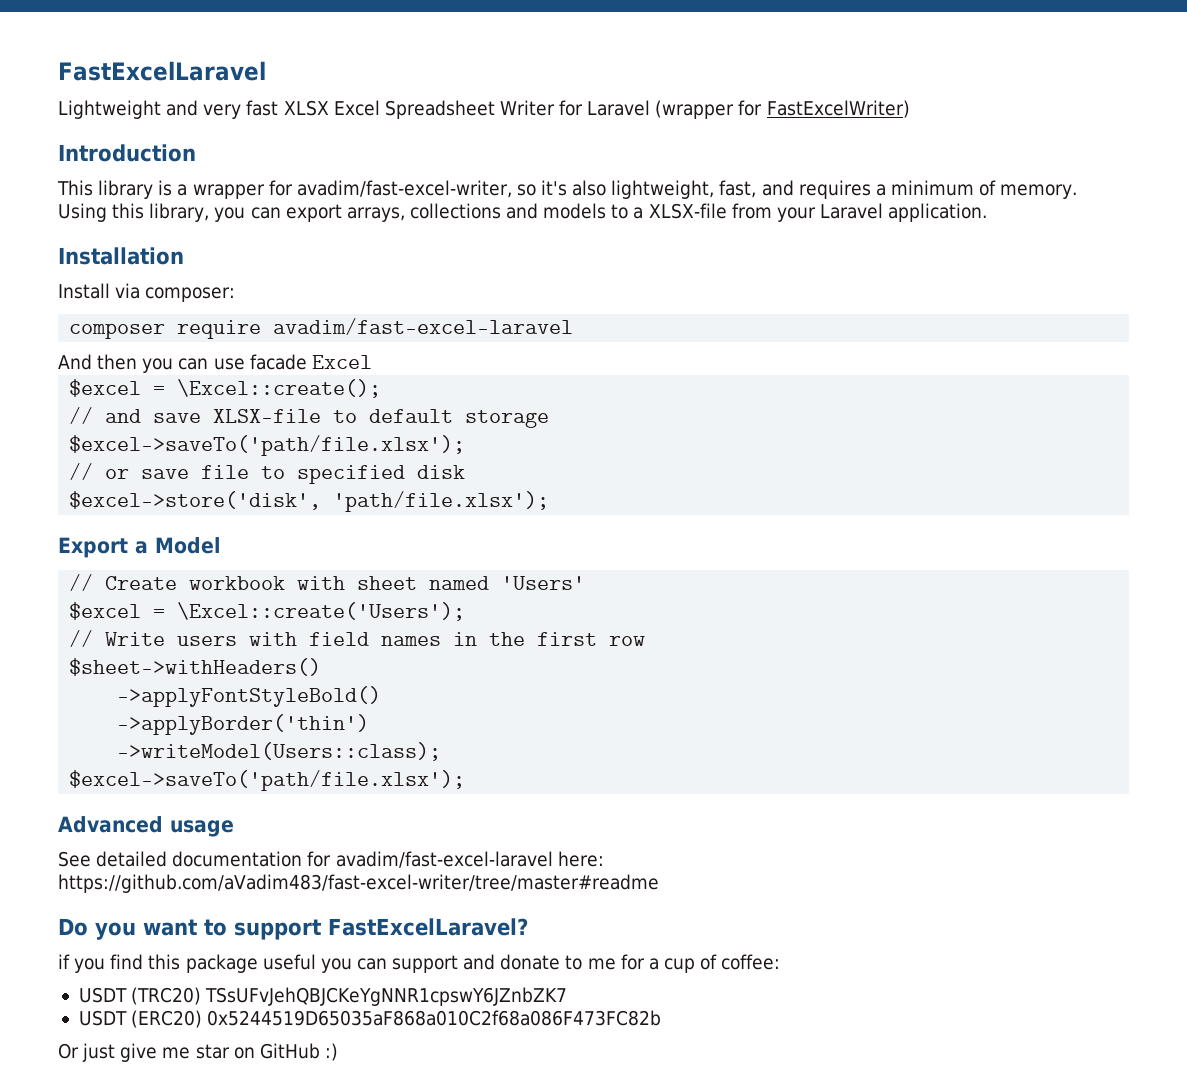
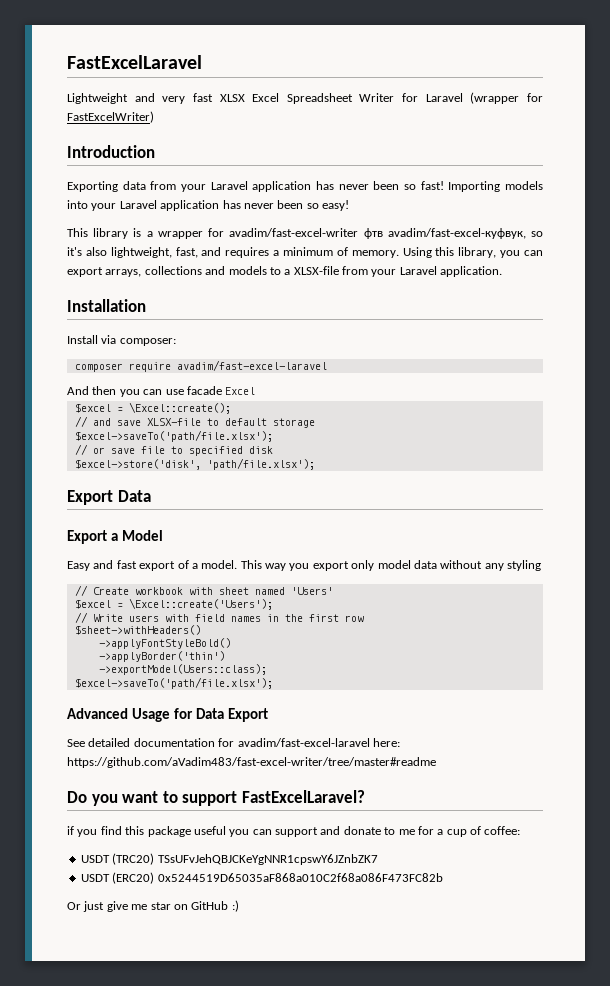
(196, 153) none -> [67,181,544,192] [67,200,349,211] // Exporting data from your Laravel application has never been so fast! Importing models into your Laravel application has never been so easy!
[296,180,512,198] avadim/fast-excel-writer, -> [229,228,526,239] avadim/fast-excel-writer фтв avadim/fast-excel-куфвук,
(550, 501) none -> [67,490,151,505] // Export Data
(220, 545) none -> [67,560,541,571] // Easy and fast export of a model. This way you export only model data without any styling
[117,742,442,761] ->writeModel(Users::class); -> [98,664,267,675] ->exportModel(Users::class);
[170,820,234,837] usage -> [131,708,268,722] Usage for Data Export

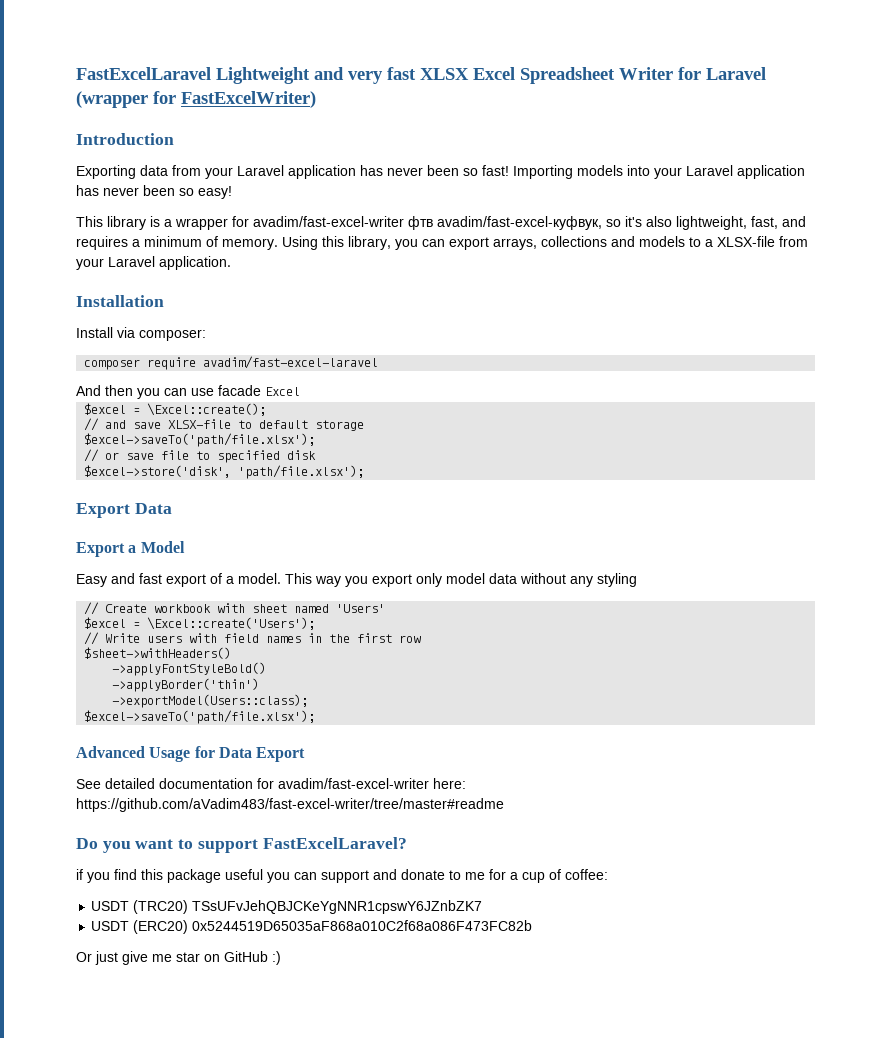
(202, 62) // -> (211, 73) none
[237,738,370,747] avadim/fast-excel-laravel -> [278,778,429,789] avadim/fast-excel-writer

